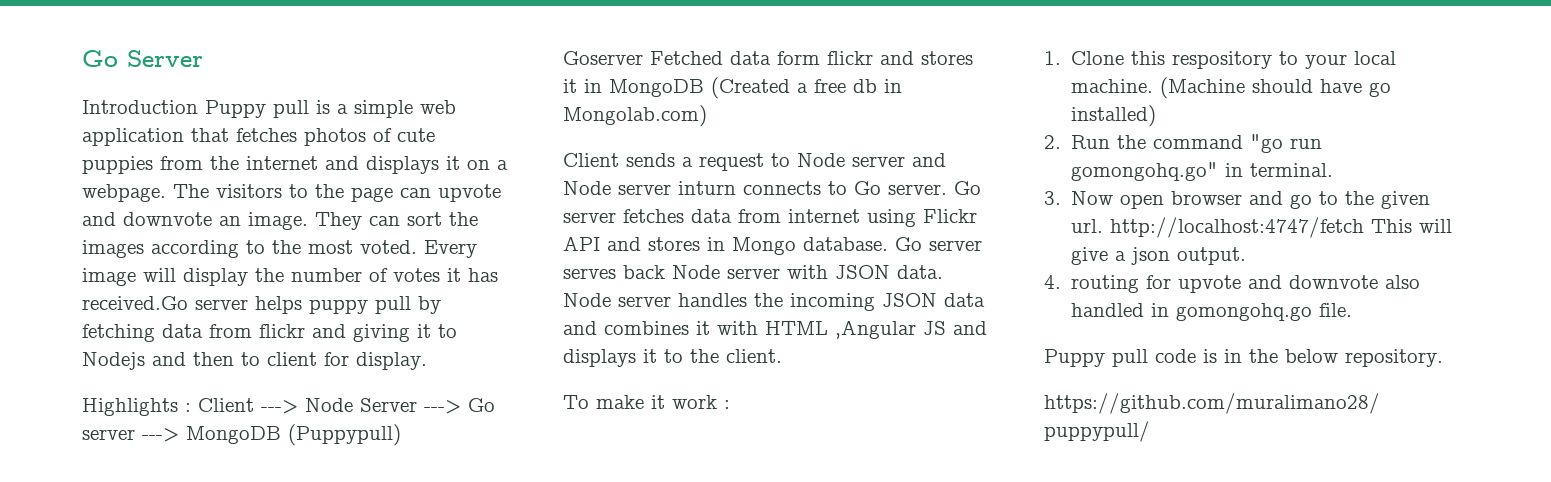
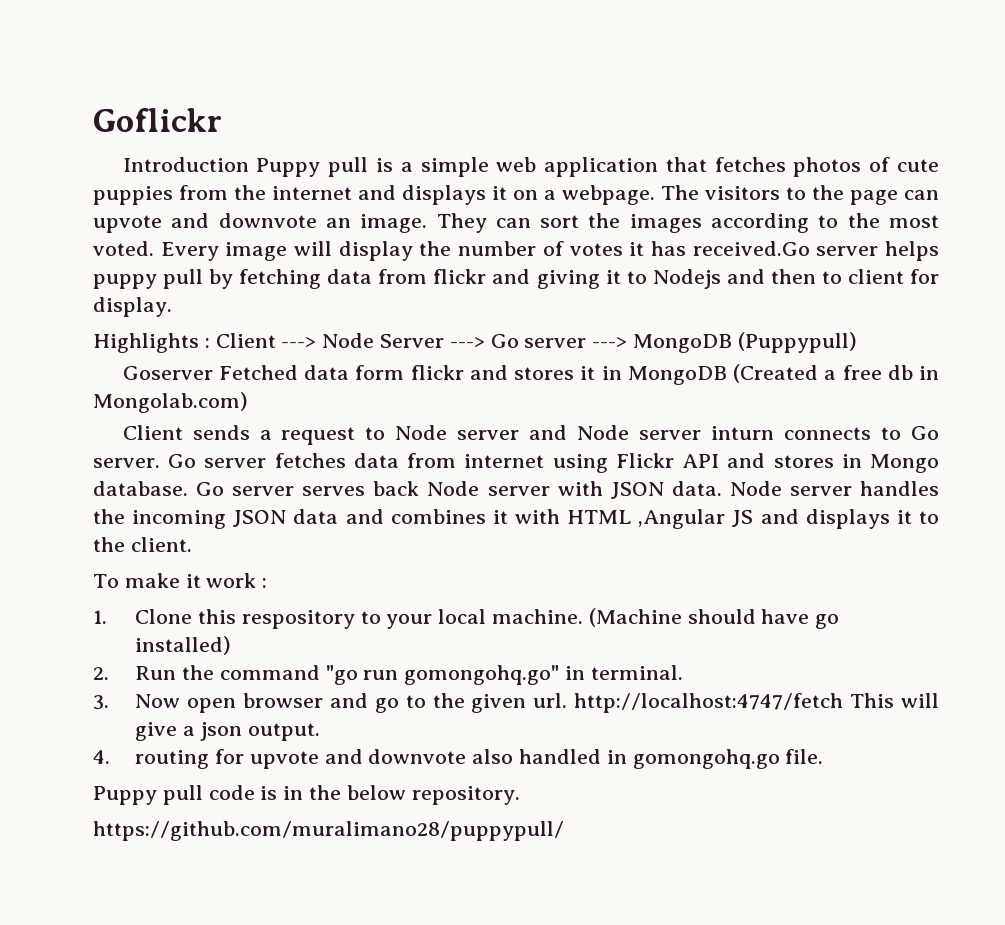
[82,50,203,67] Go Server -> [93,108,222,132] Goflickr

